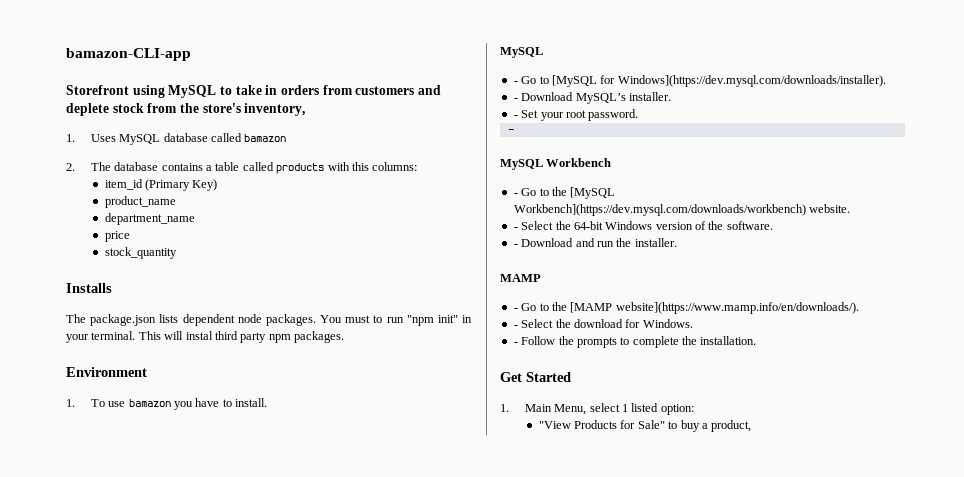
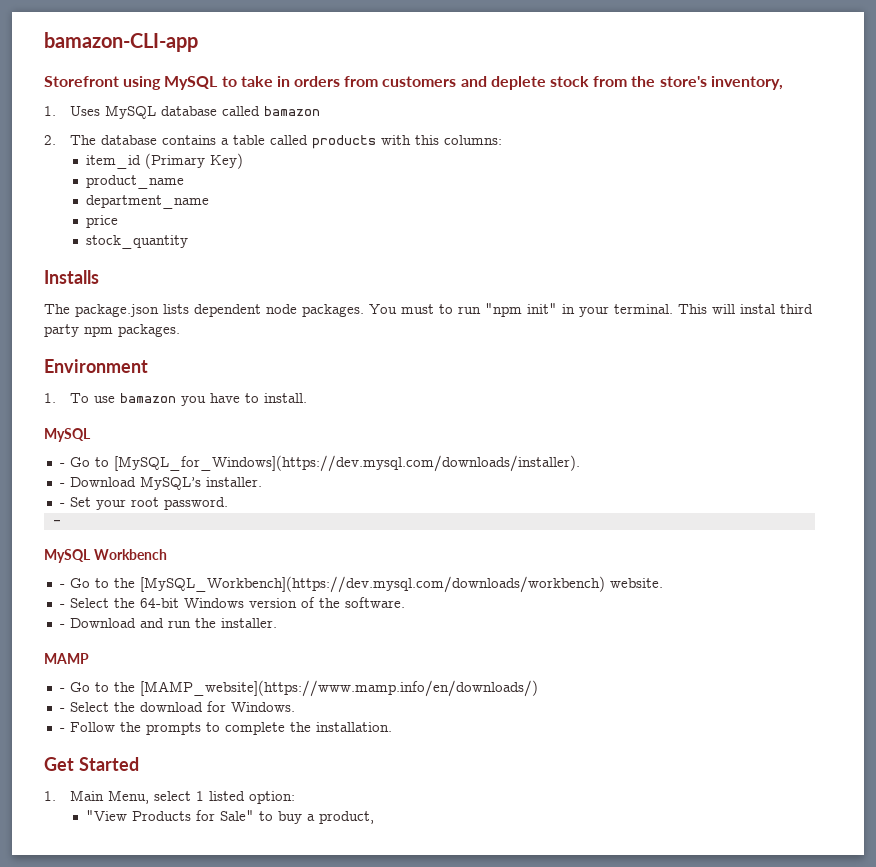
[551,75,886,87] [MySQL for Windows](https://dev.mysql.com/downloads/installer). -> [113,455,580,472] [MySQL_for_Windows](https://dev.mysql.com/downloads/installer).
[570,187,616,199] [513,204,806,216] [MySQL Workbench](https://dev.mysql.com/downloads/workbench) -> [139,576,605,593] [MySQL_Workbench](https://dev.mysql.com/downloads/workbench)
[570,302,859,314] [MAMP website](https://www.mamp.info/en/downloads/). -> [139,680,538,697] [MAMP_website](https://www.mamp.info/en/downloads/)

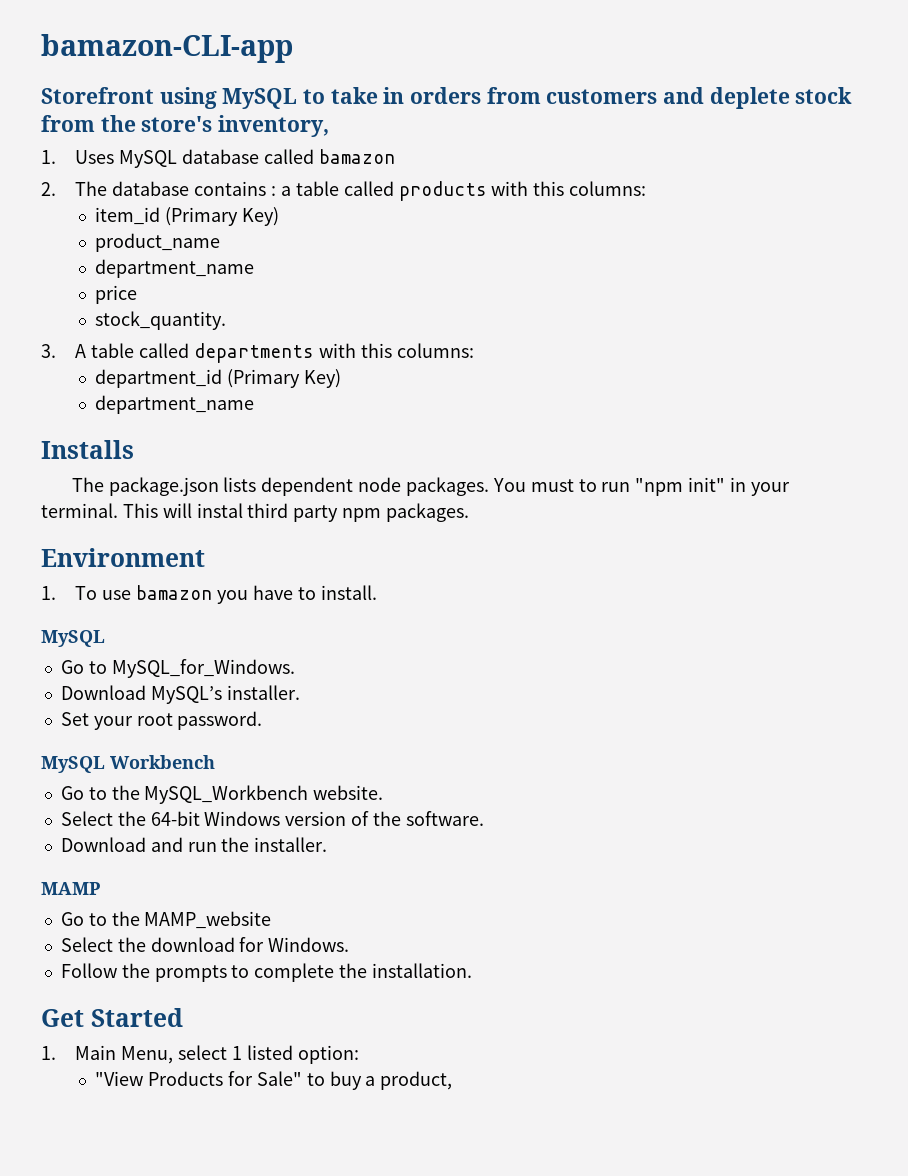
(216, 140) none -> [271,186,277,196] :
[85,235,188,249] stock_quantity -> [95,311,227,330] [41,343,474,363] [95,369,341,388] [95,395,255,414] stock_quantity. // 3. A table called departments with this columns: // department_id (Primary Key) // department_name
[59,455,580,472] [59,483,65,487] - Go to [MySQL_for_Windows](https://dev.mysql.com/downloads/installer). // - -> [60,659,295,678] Go to MySQL_for_Windows. //
[59,503,65,507] - -> (300, 692) none
[52,520,61,525] // - -> (263, 720) none
[59,576,605,593] - Go to the [MySQL_Workbench](https://dev.mysql.com/downloads/workbench) -> [60,785,309,804] Go to the MySQL_Workbench
[59,604,65,608] - -> (384, 792) none
[59,624,65,628] - -> (484, 818) none
[59,680,538,697] [59,708,65,712] - Go to the [MAMP_website](https://www.mamp.info/en/downloads/) // - -> [60,911,272,929] Go to the MAMP_website //
[59,728,65,732] - -> (350, 944) none

